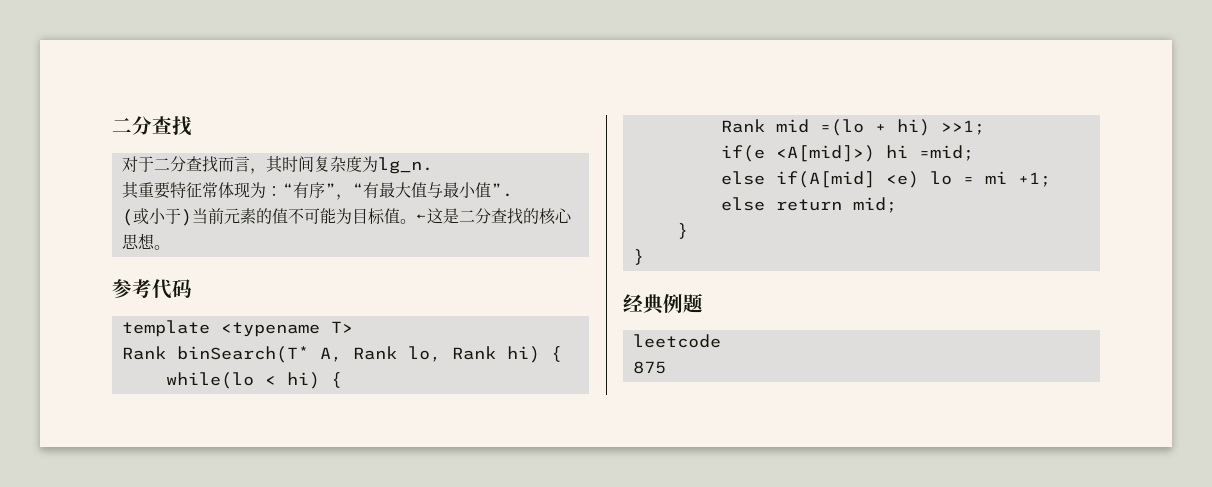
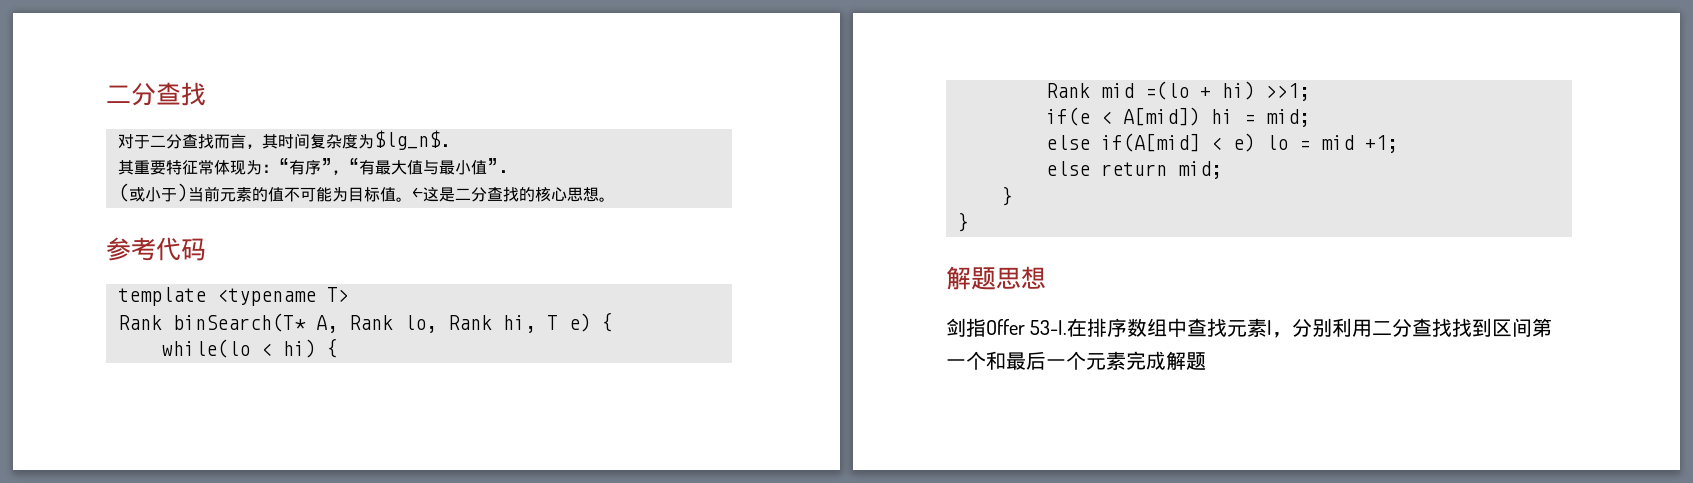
[378,157,434,174] lg_n. -> [374,130,451,150] $lg_n$.
[507,346,541,363] hi) -> [503,313,591,333] hi, T e)
[776,145,975,162] <A[mid]>) hi =mid; -> [1101,107,1310,127] < A[mid]) hi = mid;
[886,171,920,188] <e) -> [1211,133,1255,152] < e)
[985,171,1008,184] mi -> [1321,135,1354,150] mid
[623,293,703,315] [633,334,722,348] [633,361,667,374] 经典例题 // leetcode // 875 -> [946,266,1046,290] [946,318,1553,338] [946,351,1206,370] 解题思想 // 剑指Offer 53-I.在排序数组中查找元素I，分别利用二分查找找到区间第一个和最后一个元素完成解题

